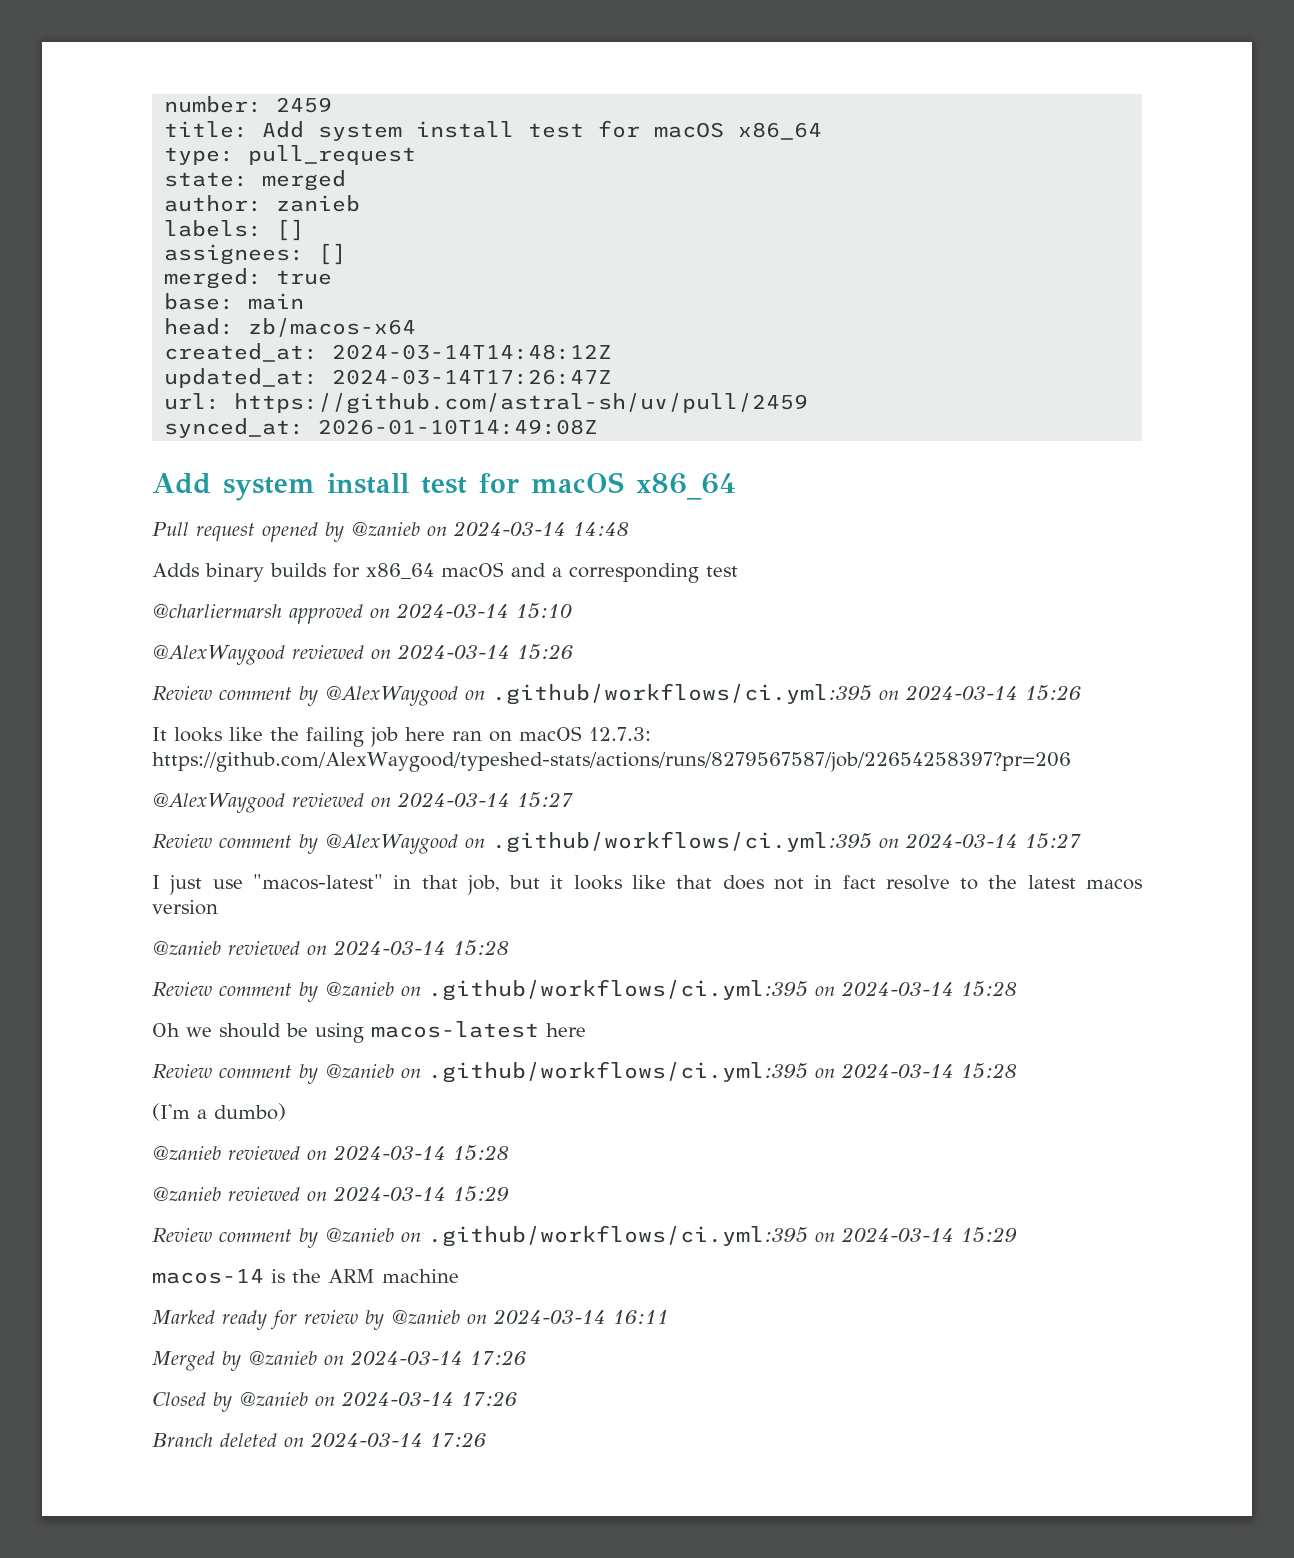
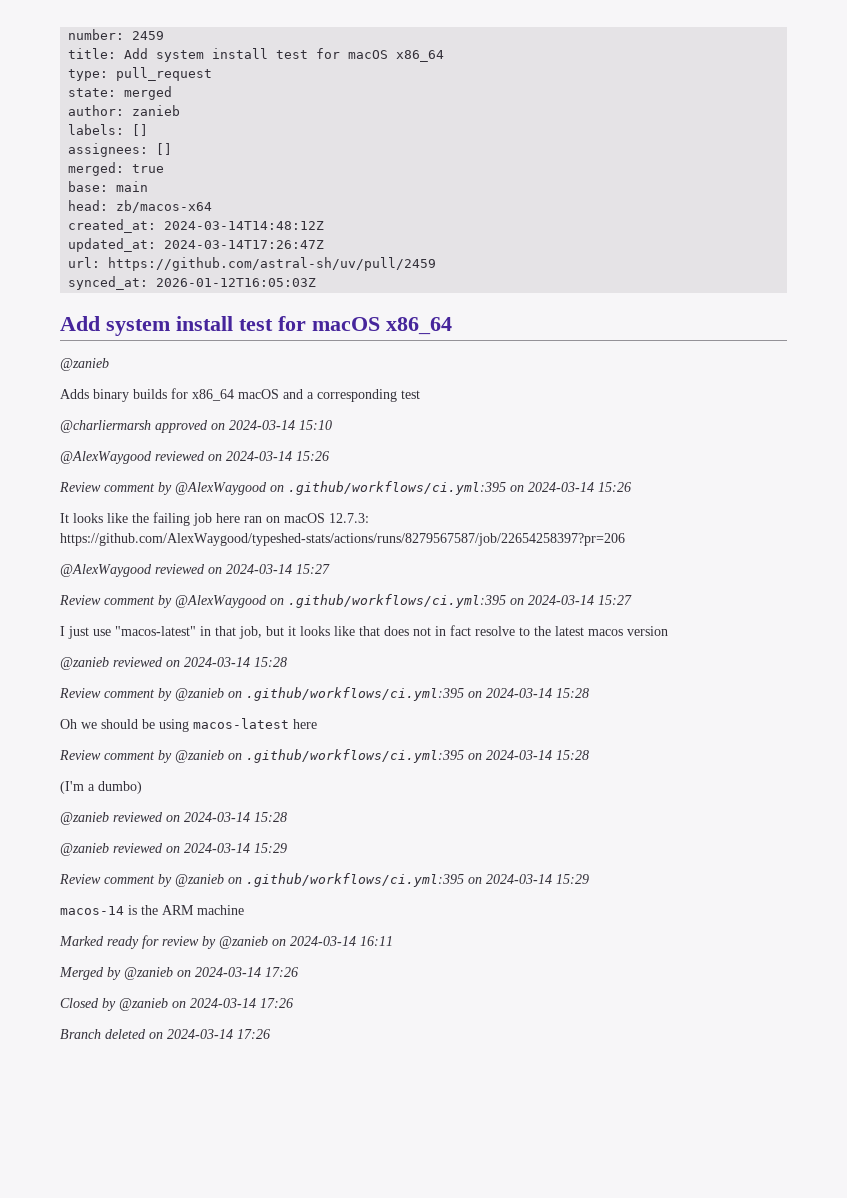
[318,419,599,435] [152,472,736,501] [152,521,629,542] 2026-01-10T14:49:08Z // Add system install test for macOS x86_64 // Pull request opened by @zanieb on 2024-03-14 14:48 -> [156,278,317,287] [60,316,452,336] [60,358,109,371] 2026-01-12T16:05:03Z // Add system install test for macOS x86_64 // @zanieb

